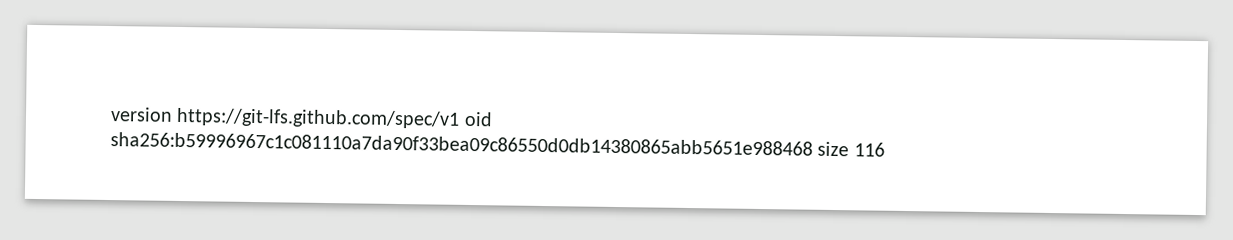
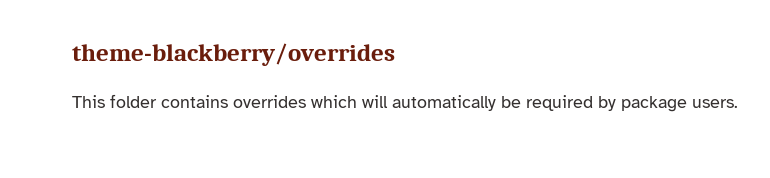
[110,107,493,129] [110,132,885,157] version https://git-lfs.github.com/spec/v1 oid sha256:b59996967c1c081110a7da90f33bea09c86550d0db14380865abb5651e988468 size 116 -> [72,43,395,66] [72,94,738,112] theme-blackberry/overrides // This folder contains overrides which will automatically be required by package users.

